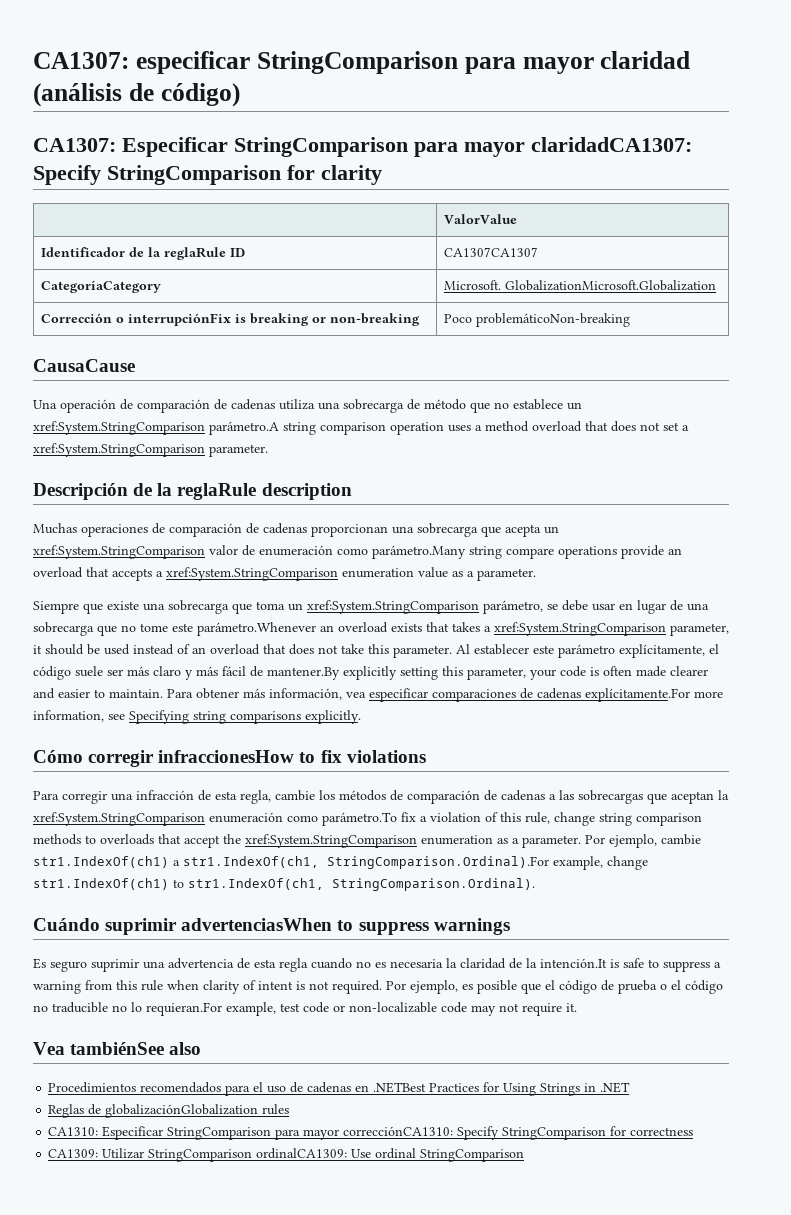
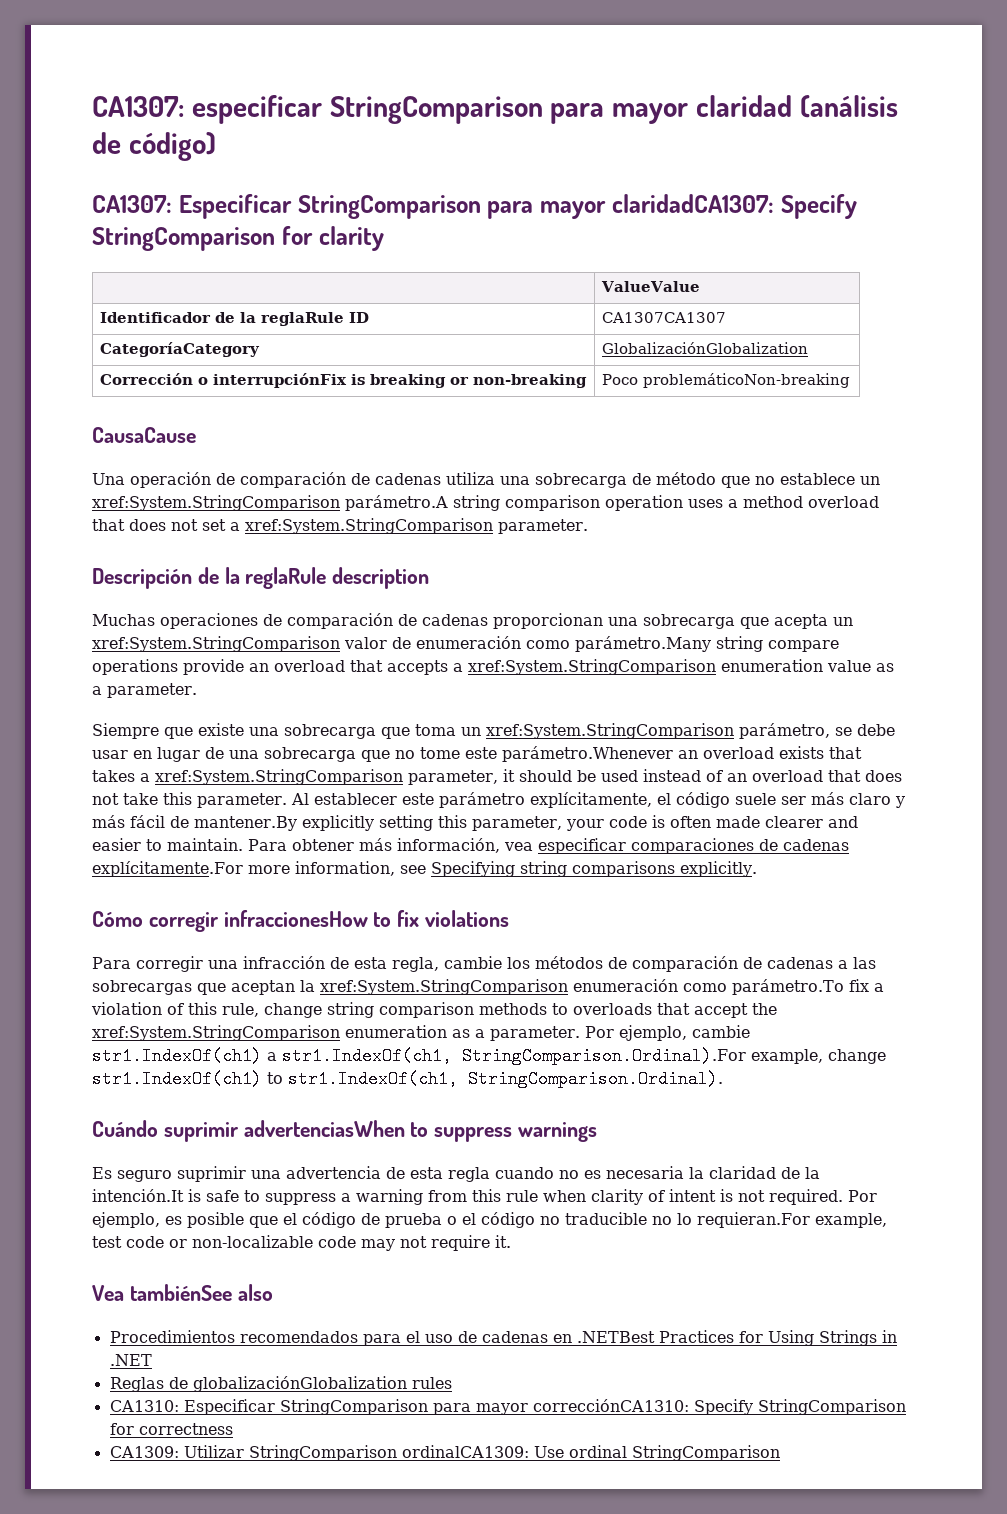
[443,214,517,224] ValorValue -> [600,281,700,292] ValueValue
[443,280,716,291] Microsoft. GlobalizationMicrosoft.Globalization -> [601,342,808,354] GlobalizaciónGlobalization

